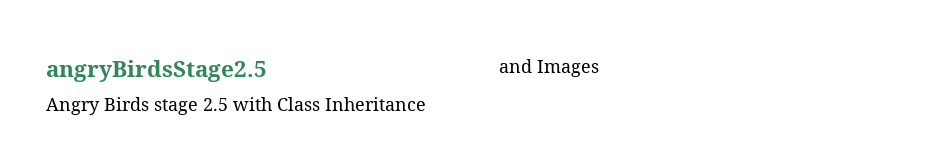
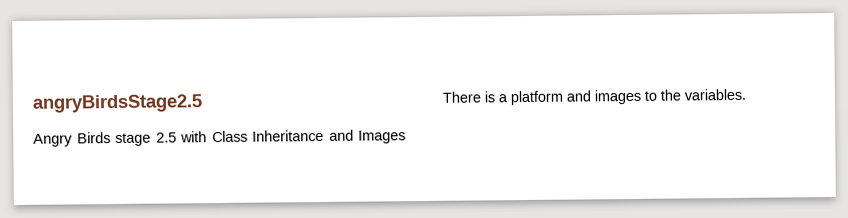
(599, 68) none -> [442,88,746,106] There is a platform and images to the variables.

